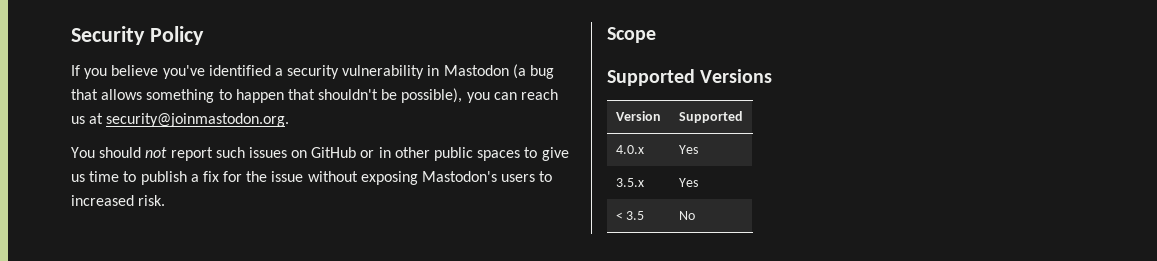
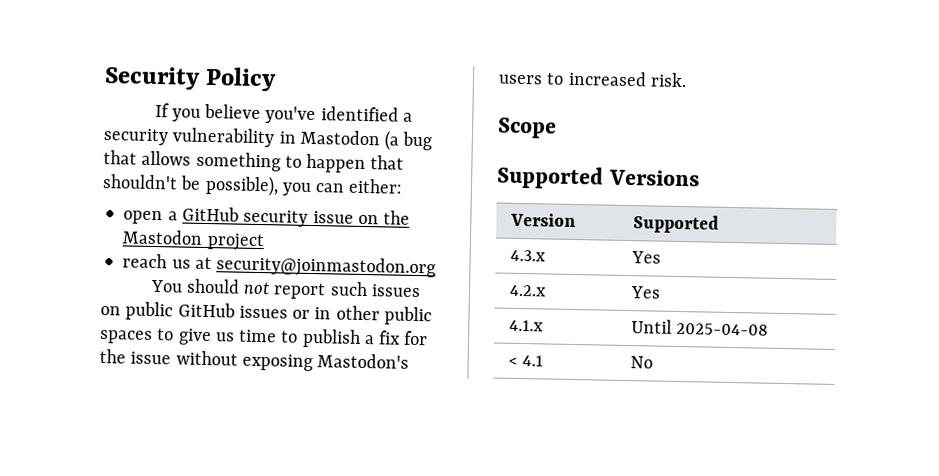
(517, 96) none -> [348,178,404,194] [123,206,411,227] [122,229,265,252] either: // open a GitHub security issue on the Mastodon project //
[106,113,290,127] security@joinmastodon.org. -> [216,255,437,279] security@joinmastodon.org
[311,147,357,158] GitHub -> [125,301,288,321] public GitHub issues
[615,145,644,154] [678,145,698,154] [615,178,644,187] [678,178,698,187] 4.0.x | Yes // 3.5.x | Yes -> [509,249,546,262] [630,251,661,264] [508,284,547,297] [629,286,661,299] [508,319,544,332] [630,319,769,336] 4.3.x | Yes // 4.2.x | Yes // 4.1.x | Until 2025-04-08
[626,211,645,220] 3.5 -> [522,355,544,367] 4.1

